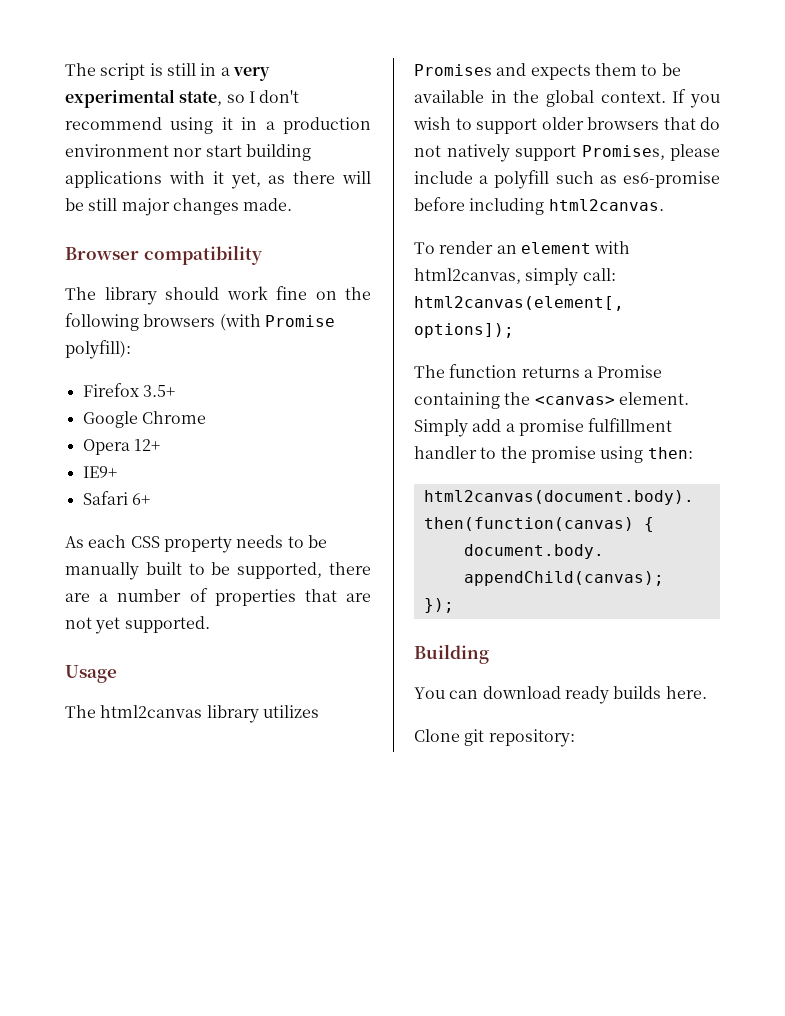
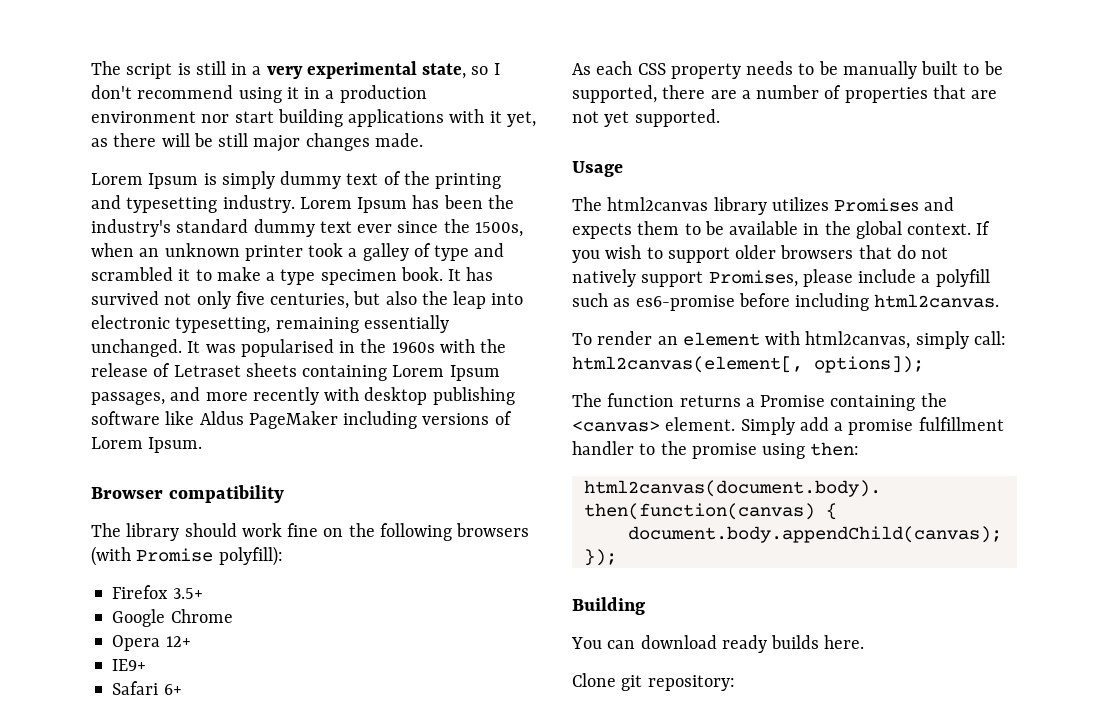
(293, 204) none -> [91,171,502,189] [91,195,514,213] [91,219,523,237] [91,243,505,261] [91,267,494,285] [91,291,524,309] [91,315,449,333] [91,339,507,357] [91,363,500,381] [91,387,515,405] [91,411,512,429] [91,437,203,453] // Lorem Ipsum is simply dummy text of the printing and typesetting industry. Lorem Ipsum has been the industry's standard dummy text ever since the 1500s, when an unknown printer took a galley of type and scrambled it to make a type specimen book. It has survived not only five centuries, but also the leap into electronic typesetting, remaining essentially unchanged. It was popularised in the 1960s with the release of Letraset sheets containing Lorem Ipsum passages, and more recently with desktop publishing software like Aldus PageMaker including versions of Lorem Ipsum.

